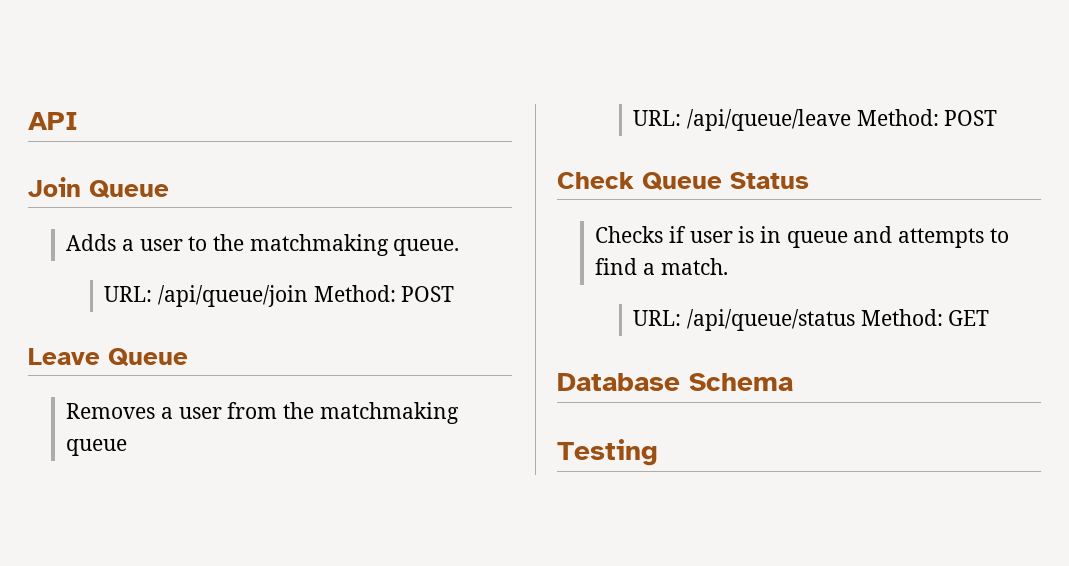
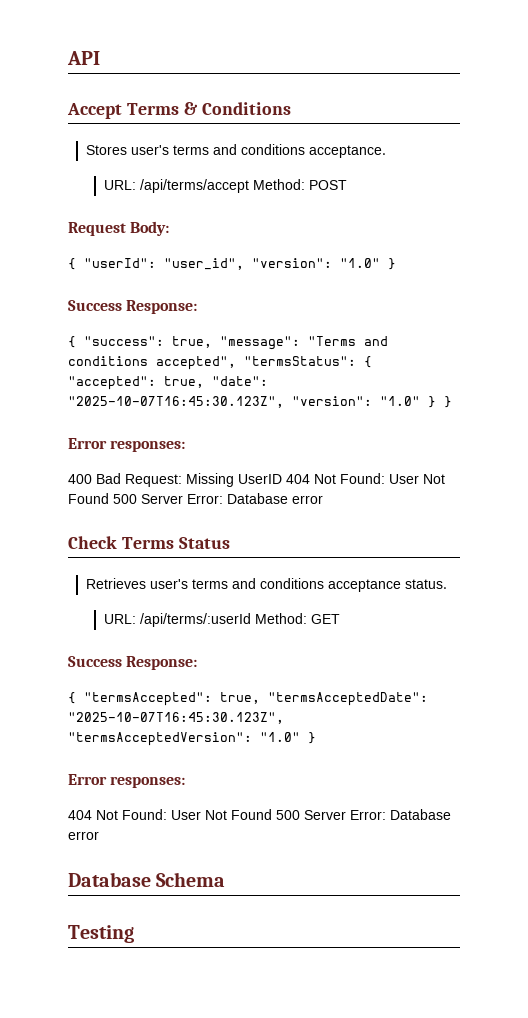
[28,177,169,199] [66,234,460,256] [104,285,455,307] [28,348,188,367] [66,402,459,424] [66,439,128,456] [633,109,998,131] [557,172,809,191] [595,226,1009,248] [595,258,728,275] [633,309,990,331] Join Queue // Adds a user to the matchmaking queue. // URL: /api/queue/join Method: POST // Leave Queue // Removes a user from the matchmaking queue // URL: /api/queue/leave Method: POST // Check Queue Status // Checks if user is in queue and attempts to find a match. // URL: /api/queue/status Method: GET -> [67,102,291,119] [86,144,387,158] [104,179,348,193] [68,221,170,236] [68,258,396,270] [68,300,198,314] [68,336,388,350] [68,356,372,370] [68,376,268,390] [68,396,452,408] [68,438,186,452] [68,473,445,487] [68,493,323,504] [68,536,230,549] [86,578,448,592] [104,613,341,627] [68,656,198,670] [68,692,428,706] [68,712,284,724] [68,732,316,746] [68,774,186,788] [68,809,451,820] [68,831,99,840] Accept Terms & Conditions // Stores user's terms and conditions acceptance. // URL: /api/terms/accept Method: POST // Request Body: // { "userId": "user_id", "version": "1.0" } // Success Response: // { "success": true, "message": "Terms and conditions accepted", "termsStatus": { "accepted": true, "date": "2025-10-07T16:45:30.123Z", "version": "1.0" } } // Error responses: // 400 Bad Request: Missing UserID 404 Not Found: User Not Found 500 Server Error: Database error // Check Terms Status // Retrieves user's terms and conditions acceptance status. // URL: /api/terms/:userId Method: GET // Success Response: // { "termsAccepted": true, "termsAcceptedDate": "2025-10-07T16:45:30.123Z", "termsAcceptedVersion": "1.0" } // Error responses: // 404 Not Found: User Not Found 500 Server Error: Database error

